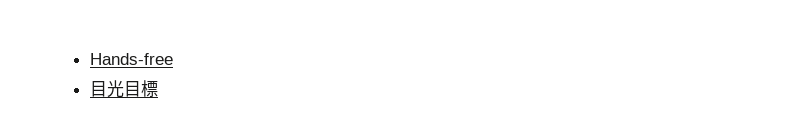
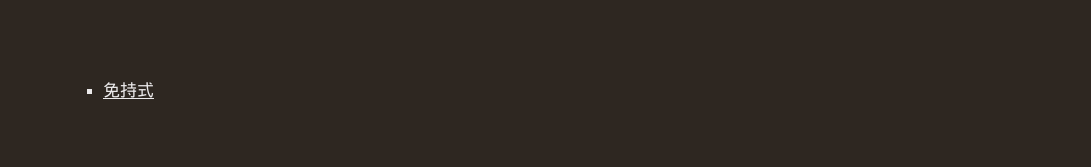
[89,53,173,65] [89,80,158,98] Hands-free // 目光目標 -> [102,82,154,98] 免持式

